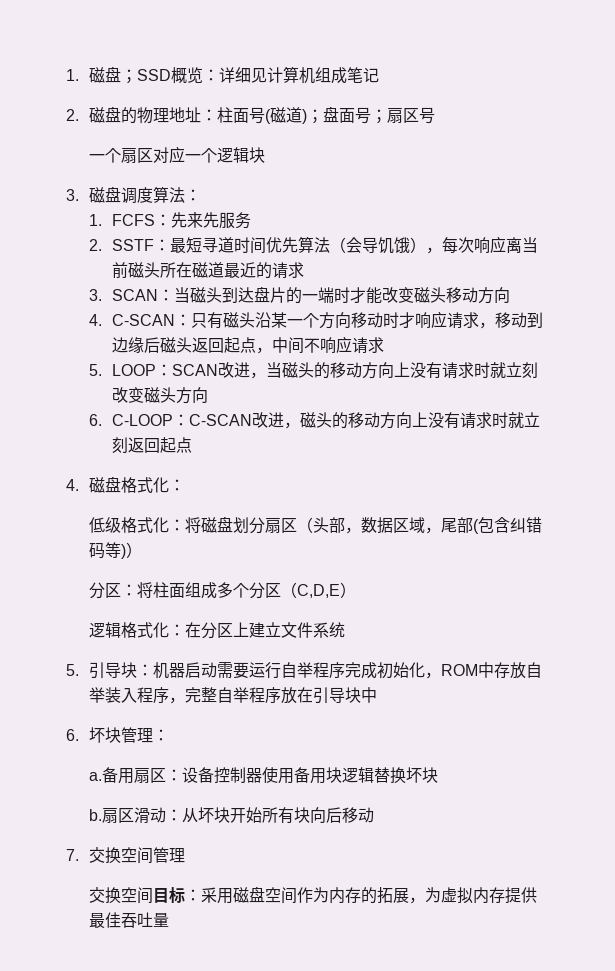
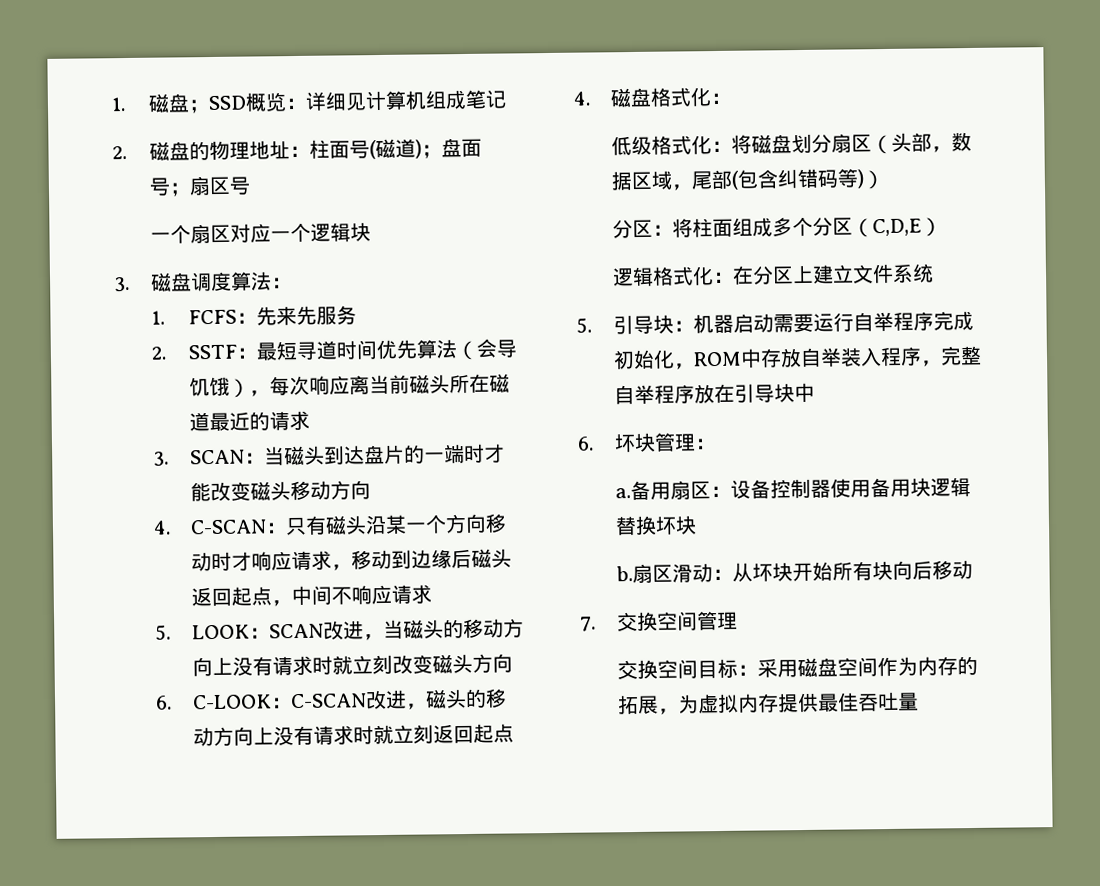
[111,364,156,376] LOOP -> [191,624,250,640] LOOK
[111,414,173,426] C-LOOP -> [191,694,272,710] C-LOOK

